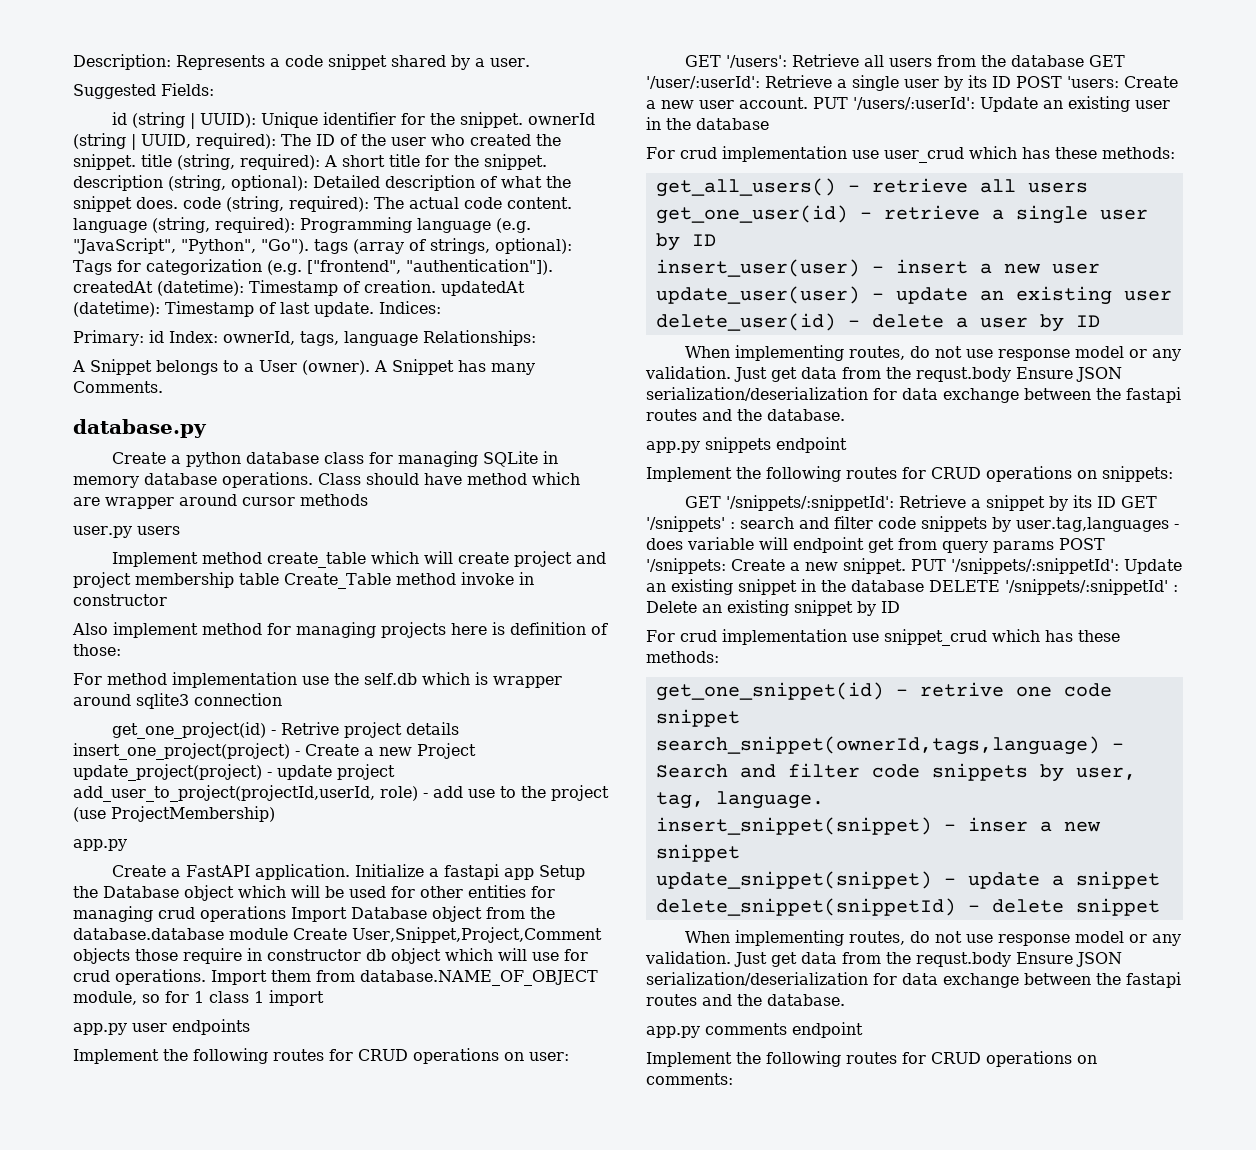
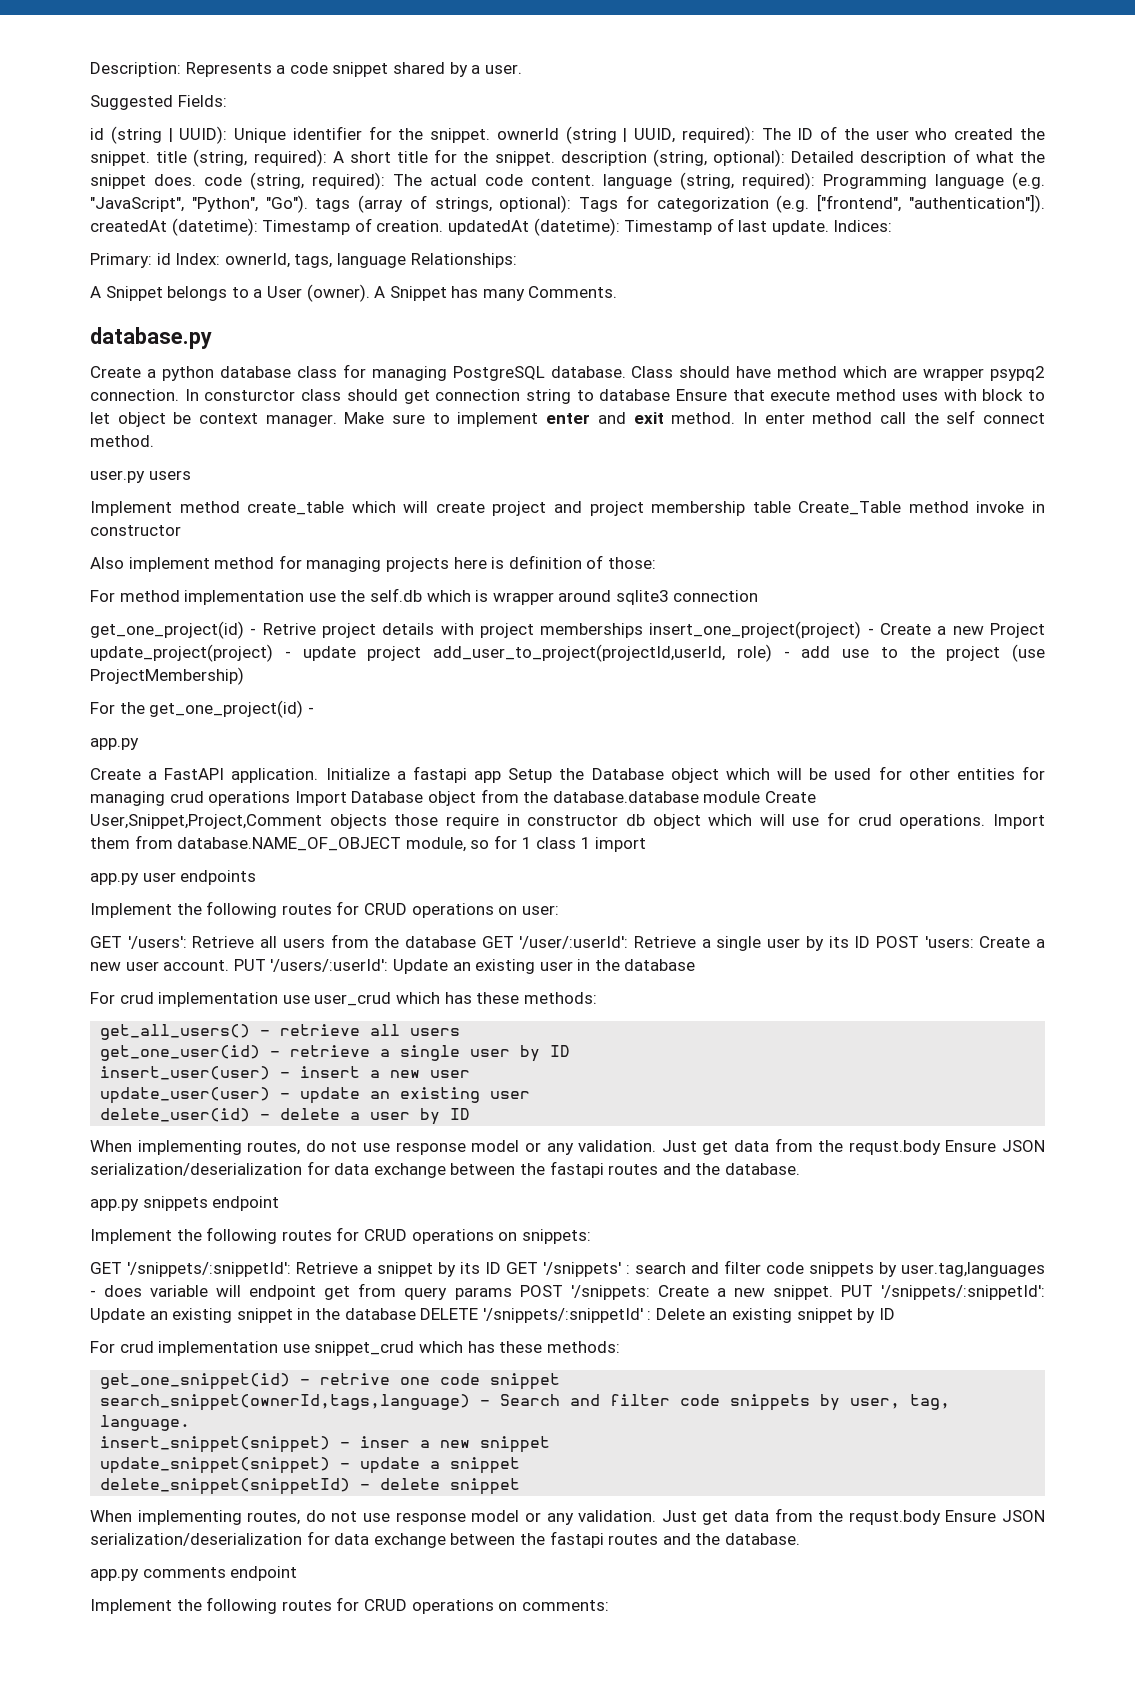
[483,451,559,467] [73,472,313,488] SQLite in memory database operations. -> [452,366,626,381] PostgreSQL database.
[179,494,368,506] around cursor methods -> [990,366,1045,381] [90,389,1046,404] [90,410,1046,427] [90,435,154,447] psypq2 connection. In consturctor class should get connection string to database Ensure that execute method uses with block to let object be context manager. Make sure to implement enter and exit method. In enter method call the self connect method.
(460, 728) none -> [440,623,644,638] with project memberships
(275, 814) none -> [90,700,314,718] // For the get_one_project(id) -

